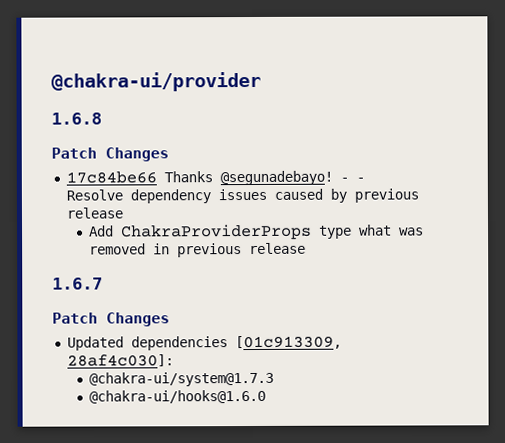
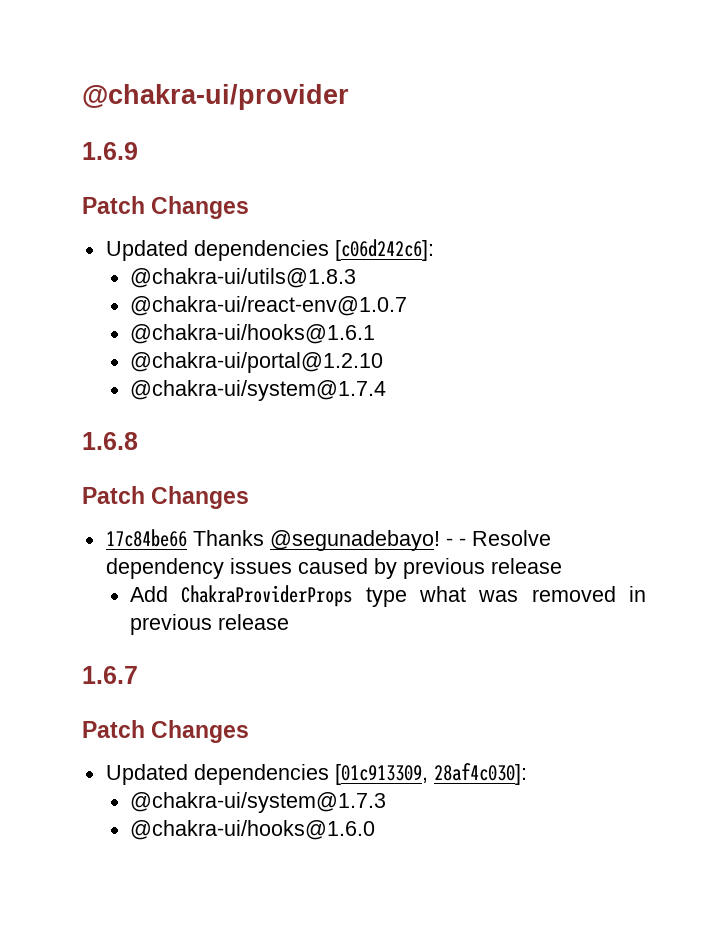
(261, 81) none -> [82,142,138,160] [82,196,250,219] [105,239,434,261] [129,268,356,288] [129,296,407,316] [129,324,375,344] [129,352,383,373] [129,380,386,401] // 1.6.9 // Patch Changes // Updated dependencies [c06d242c6]: // @chakra-ui/utils@1.8.3 // @chakra-ui/react-env@1.0.7 // @chakra-ui/hooks@1.6.1 // @chakra-ui/portal@1.2.10 // @chakra-ui/system@1.7.4

